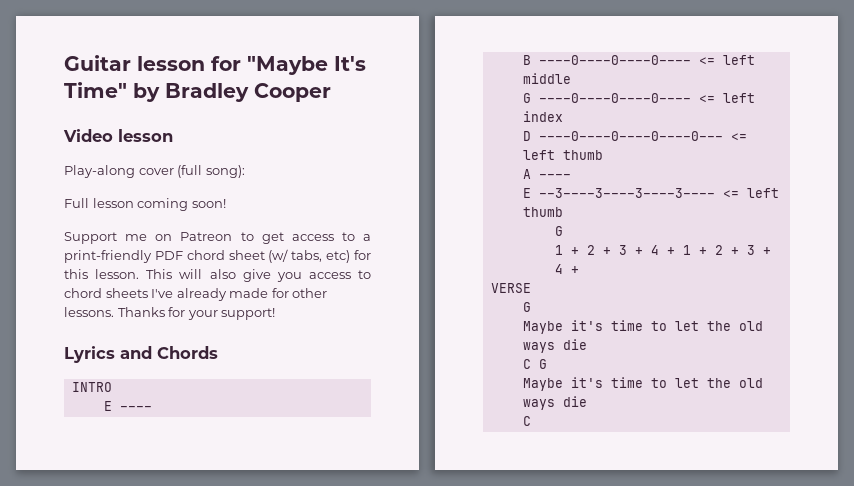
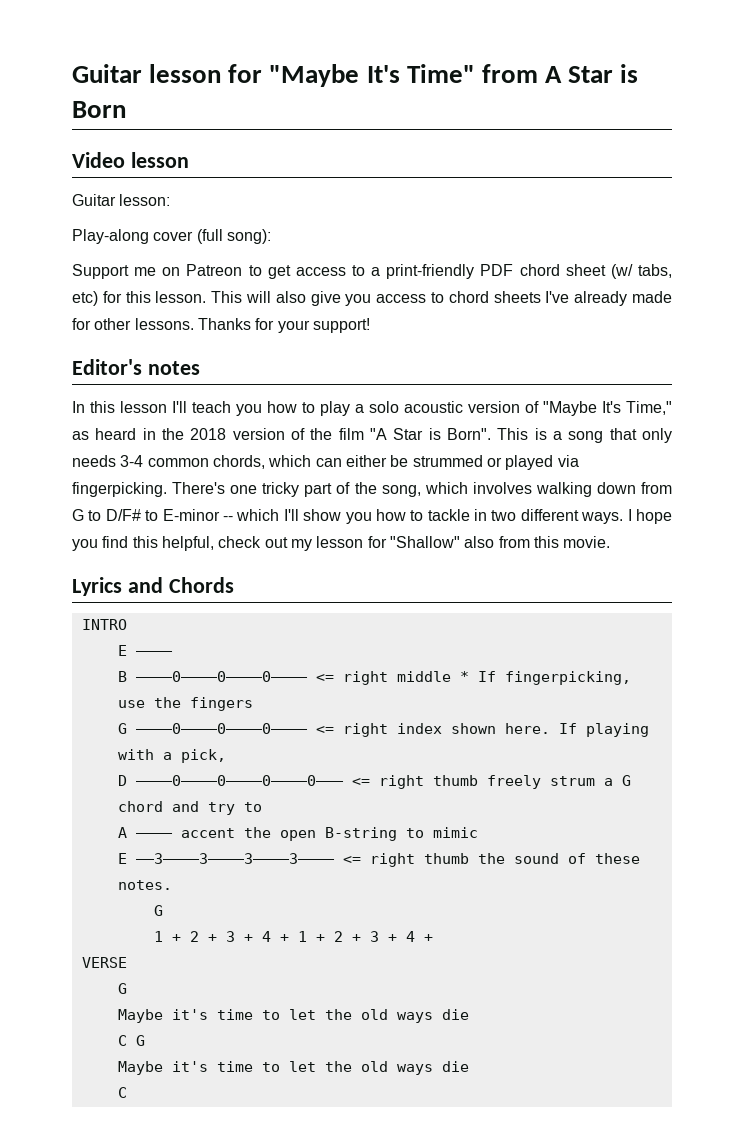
[133,83,331,102] by Bradley Cooper -> [481,64,639,83] [72,101,126,118] from A Star is Born
(173, 135) none -> [72,194,171,206] // Guitar lesson:
[64,198,226,211] // Full lesson coming soon! -> (271, 236) none
(276, 314) none -> [72,359,200,375] [72,401,672,416] [72,428,672,443] [72,455,579,470] [72,482,672,497] [72,509,673,524] [72,536,611,551] // Editor's notes // In this lesson I'll teach you how to play a solo acoustic version of "Maybe It's Time," as heard in the 2018 version of the film "A Star is Born". This is a song that only needs 3-4 common chords, which can either be strummed or played via fingerpicking. There's one tricky part of the song, which involves walking down from G to D/F# to E-minor -- which I'll show you how to tackle in two different ways. I hope you find this helpful, check out my lesson for "Shallow" also from this movie.
[722,55,755,65] left -> [342,671,388,685] right
(571, 78) none -> [459,671,631,685] [117,697,253,711] * If fingerpicking, use the fingers
[722,93,755,103] left -> [342,723,388,737] right
(563, 116) none -> [450,723,649,737] [117,749,226,763] shown here. If playing with a pick,
[522,150,603,160] [522,169,571,179] left thumb // A –––– -> [378,775,631,789] [117,801,262,815] [117,827,478,841] right thumb freely strum a G chord and try to // A –––– accent the open B-string to mimic
[746,188,779,198] [522,207,563,217] left thumb -> [369,853,640,867] [117,880,172,890] right thumb the sound of these notes.

